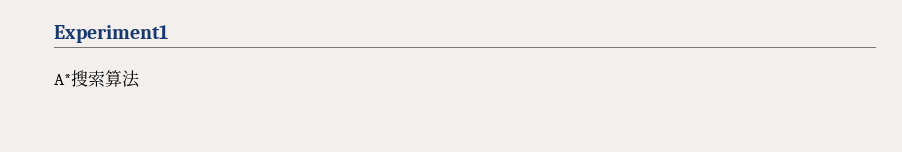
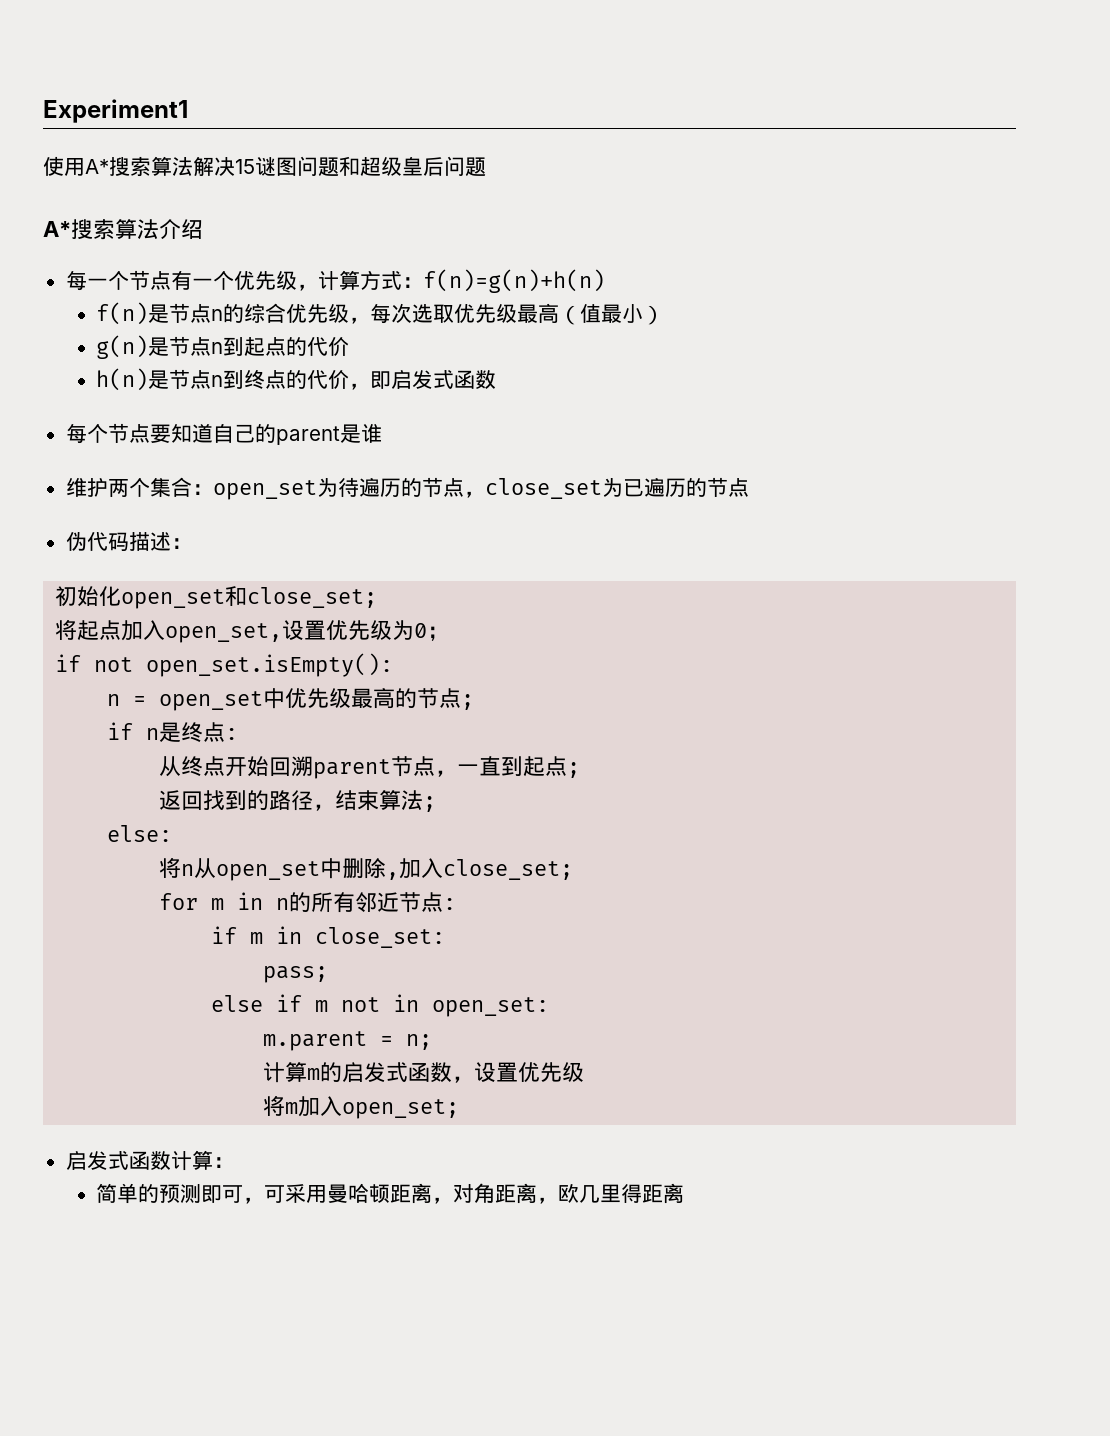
[54,70,140,88] A*搜索算法 -> [43,156,486,177] [43,219,203,240] [65,269,605,293] [96,302,665,325] [96,335,350,359] [96,368,497,391] [65,423,382,445] [65,477,749,500] [65,532,192,551] [55,586,378,609] [55,619,450,643] [55,653,394,677] [107,688,475,711] [107,722,239,742] [159,756,581,779] [159,790,437,812] [107,825,173,842] [159,857,574,881] [159,892,457,913] [211,926,446,948] [263,966,329,983] [211,994,550,1017] [263,1031,433,1051] [263,1062,585,1083] [263,1095,460,1119] [65,1150,234,1171] [96,1183,685,1204] 使用A*搜索算法解决15谜图问题和超级皇后问题 // A*搜索算法介绍 // 每一个节点有一个优先级，计算方式：f(n)=g(n)+h(n) // f(n)是节点n的综合优先级，每次选取优先级最高（值最小） // g(n)是节点n到起点的代价 // h(n)是节点n到终点的代价，即启发式函数 // 每个节点要知道自己的parent是谁 // 维护两个集合：open_set为待遍历的节点，close_set为已遍历的节点 // 伪代码描述： // 初始化open_set和close_set; // 将起点加入open_set,设置优先级为0； // if not open_set.isEmpty(): // n = open_set中优先级最高的节点; // if n是终点: // 从终点开始回溯parent节点，一直到起点; // 返回找到的路径，结束算法; // else: // 将n从open_set中删除,加入close_set; // for m in n的所有邻近节点: // if m in close_set: // pass; // else if m not in open_set: // m.parent = n; // 计算m的启发式函数，设置优先级 // 将m加入open_set; // 启发式函数计算： // 简单的预测即可，可采用曼哈顿距离，对角距离，欧几里得距离

